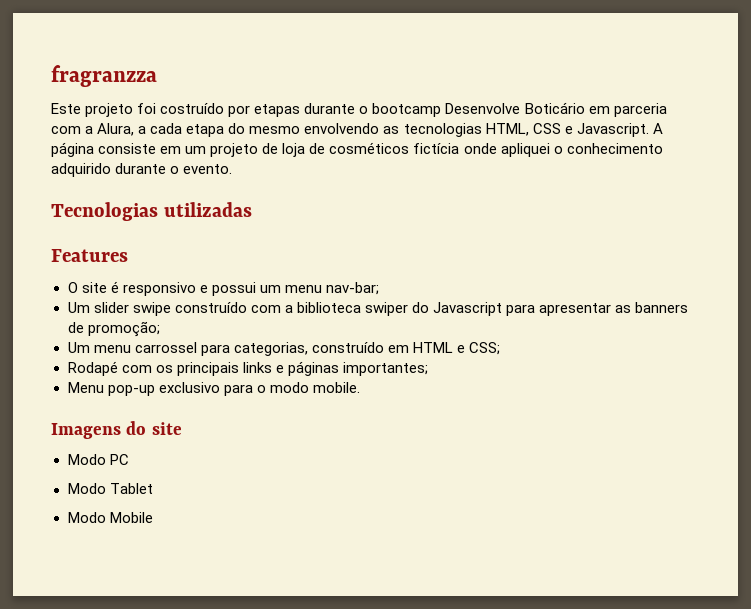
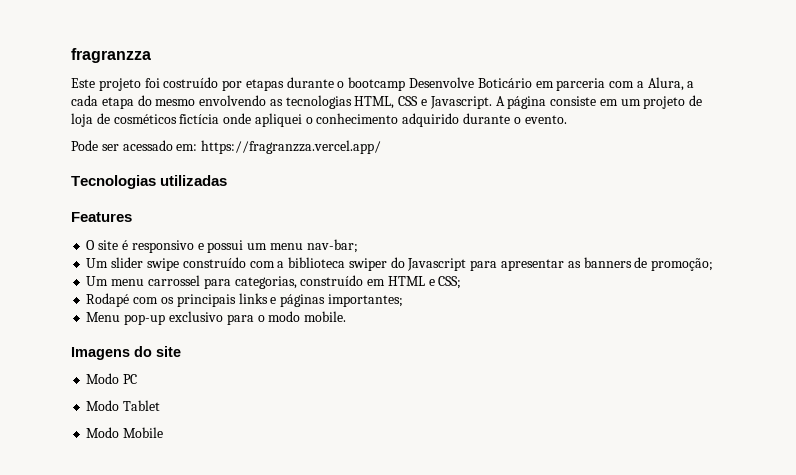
(233, 169) none -> [71,140,382,154] // Pode ser acessado em: https://fragranzza.vercel.app/

